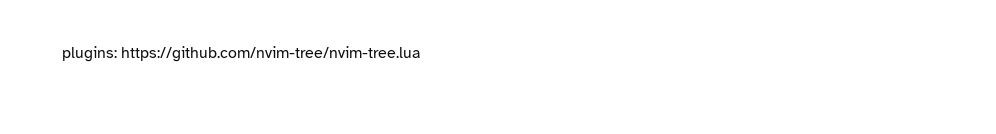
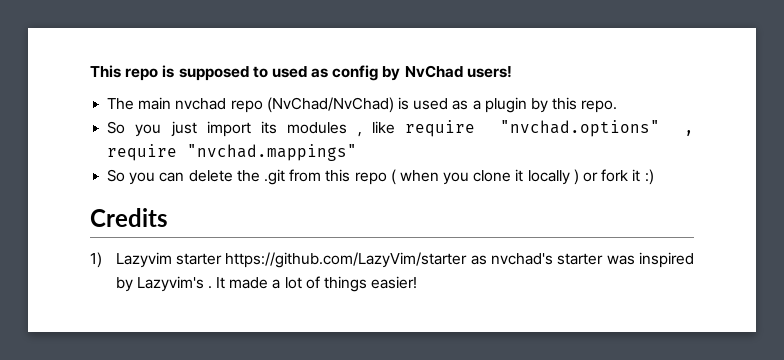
[62,46,421,62] plugins: https://github.com/nvim-tree/nvim-tree.lua -> [90,65,512,81] [107,97,618,113] [107,120,694,137] [107,144,358,161] [107,169,654,185] [90,208,168,227] [90,252,694,268] [115,276,418,292] This repo is supposed to used as config by NvChad users! // The main nvchad repo (NvChad/NvChad) is used as a plugin by this repo. // So you just import its modules , like require "nvchad.options" , require "nvchad.mappings" // So you can delete the .git from this repo ( when you clone it locally ) or fork it :) // Credits // 1) Lazyvim starter https://github.com/LazyVim/starter as nvchad's starter was inspired by Lazyvim's . It made a lot of things easier!

